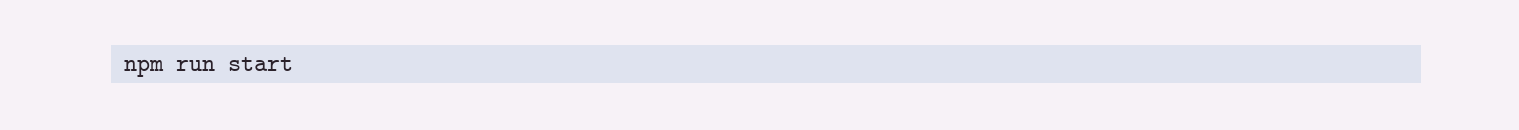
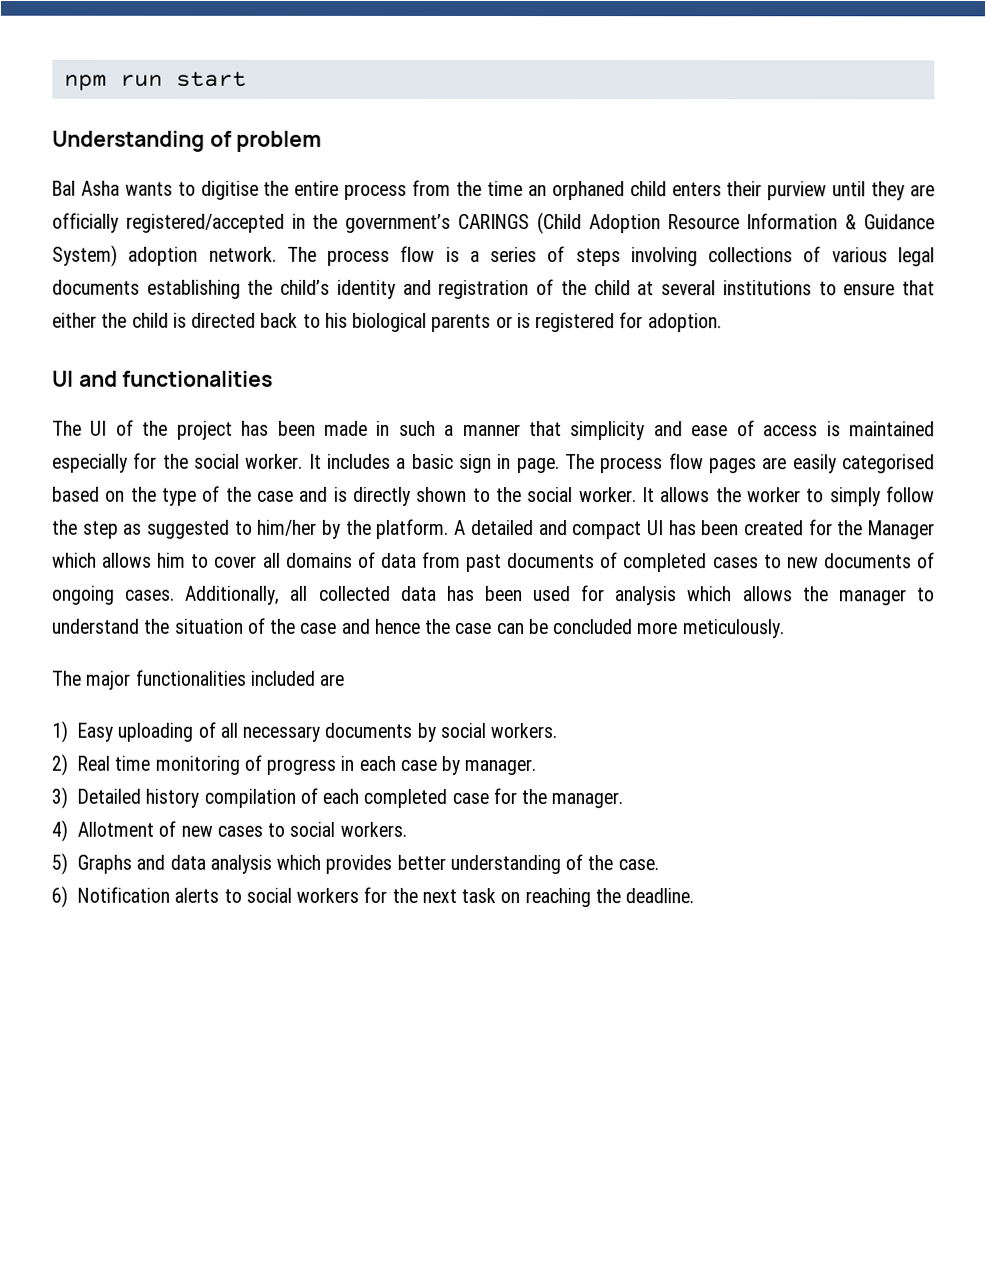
(294, 64) none -> [52,130,323,152] [52,179,936,201] [52,212,936,235] [52,244,935,267] [52,279,936,300] [52,312,722,333] [52,370,274,387] [52,419,936,441] [52,452,936,474] [52,485,936,507] [52,518,936,540] [52,551,935,573] [52,585,935,606] [52,617,785,639] [51,669,345,690] [51,720,558,743] [51,753,537,776] [51,786,624,809] [51,819,407,842] [51,852,659,875] [51,885,695,908] // Understanding of problem // Bal Asha wants to digitise the entire process from the time an orphaned child enters their purview until they are officially registered/accepted in the government’s CARINGS (Child Adoption Resource Information & Guidance System) adoption network. The process flow is a series of steps involving collections of various legal documents establishing the child’s identity and registration of the child at several institutions to ensure that either the child is directed back to his biological parents or is registered for adoption. // UI and functionalities // The UI of the project has been made in such a manner that simplicity and ease of access is maintained especially for the social worker. It includes a basic sign in page. The process flow pages are easily categorised based on the type of the case and is directly shown to the social worker. It allows the worker to simply follow the step as suggested to him/her by the platform. A detailed and compact UI has been created for the Manager which allows him to cover all domains of data from past documents of completed cases to new documents of ongoing cases. Additionally, all collected data has been used for analysis which allows the manager to understand the situation of the case and hence the case can be concluded more meticulously. // The major functionalities included are // 1) Easy uploading of all necessary documents by social workers. // 2) Real time monitoring of progress in each case by manager. // 3) Detailed history compilation of each completed case for the manager. // 4) Allotment of new cases to social workers. // 5) Graphs and data analysis which provides better understanding of the case. // 6) Notification alerts to social workers for the next task on reaching the deadline.

